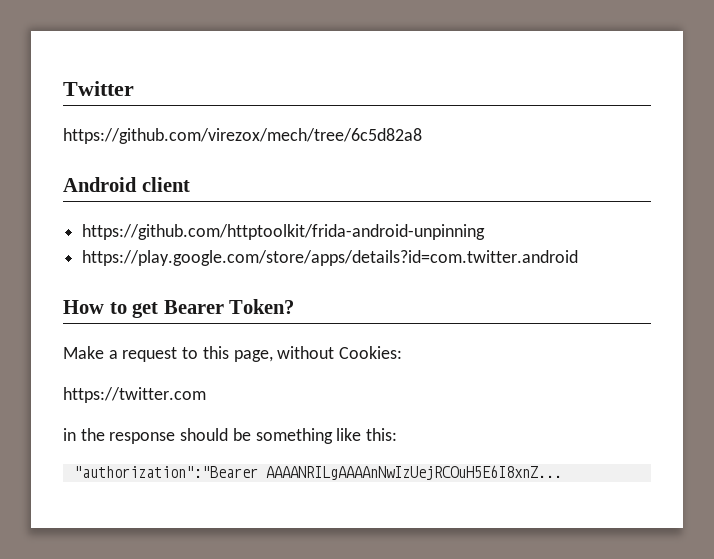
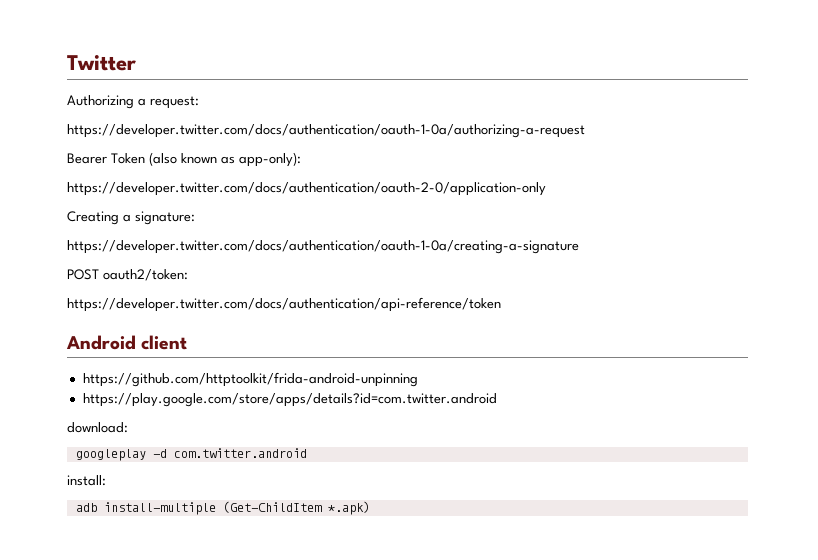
[63,128,422,144] [63,177,190,192] [82,224,486,240] [82,250,579,266] [63,299,295,318] [63,346,403,362] [63,387,206,403] [63,428,398,444] [73,465,562,480] https://github.com/virezox/mech/tree/6c5d82a8 // Android client // https://github.com/httptoolkit/frida-android-unpinning // https://play.google.com/store/apps/details?id=com.twitter.android // How to get Bearer Token? // Make a request to this page, without Cookies: // https://twitter.com // in the response should be something like this: // "authorization":"Bearer AAAANRILgAAAAnNwIzUejRCOuH5E6I8xnZ... -> [67,95,199,109] [67,124,585,138] [67,152,301,167] [67,182,546,196] [67,211,195,225] [67,240,579,254] [67,269,188,281] [67,297,501,312] [66,335,188,350] [82,372,418,387] [82,393,497,407] [67,422,128,433] [75,448,307,461] [67,475,106,486] [75,501,370,515] Authorizing a request: // https://developer.twitter.com/docs/authentication/oauth-1-0a/authorizing-a-request // Bearer Token (also known as app-only): // https://developer.twitter.com/docs/authentication/oauth-2-0/application-only // Creating a signature: // https://developer.twitter.com/docs/authentication/oauth-1-0a/creating-a-signature // POST oauth2/token: // https://developer.twitter.com/docs/authentication/api-reference/token // Android client // https://github.com/httptoolkit/frida-android-unpinning // https://play.google.com/store/apps/details?id=com.twitter.android // download: // googleplay -d com.twitter.android // install: // adb install-multiple (Get-ChildItem *.apk)

